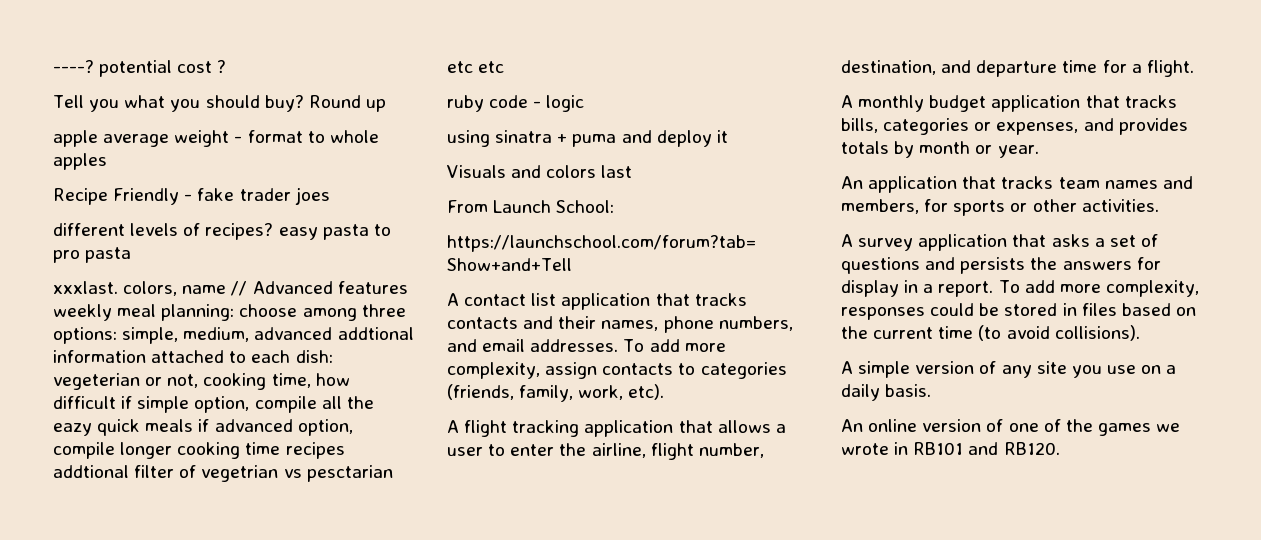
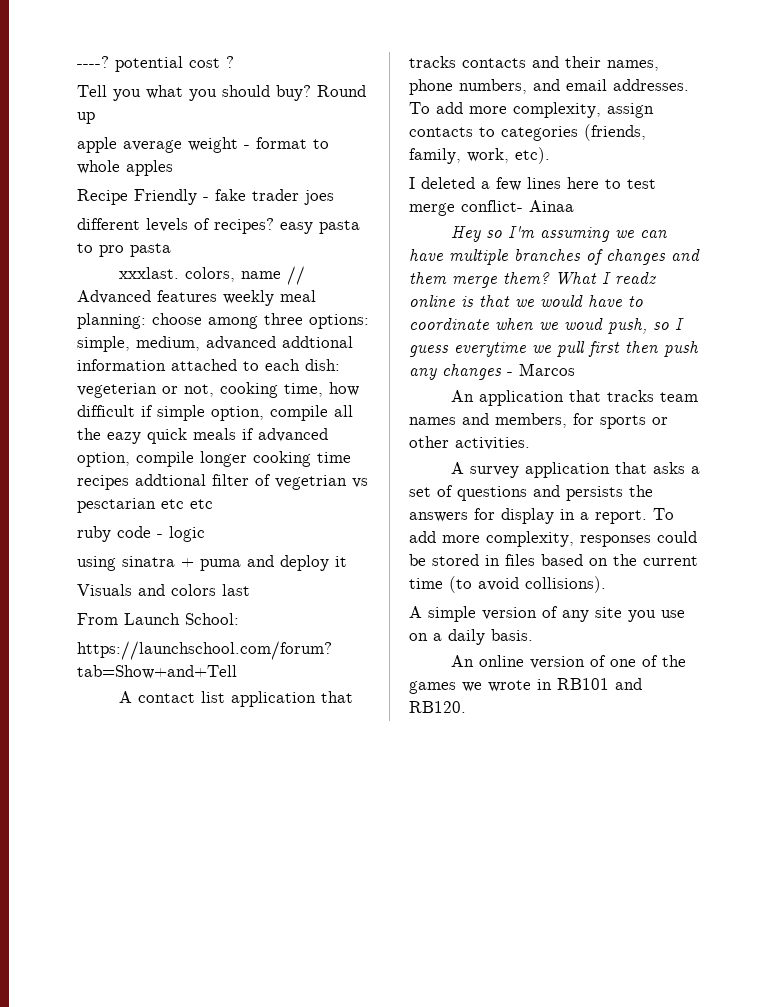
[447,420,786,437] [447,443,764,460] [841,60,1194,77] [841,95,1177,112] [841,118,1188,135] [841,141,1039,158] A flight tracking application that allows a user to enter the airline, flight number, destination, and departure time for a flight. // A monthly budget application that tracks bills, categories or expenses, and provides totals by month or year. -> [409,177,656,191] [409,200,574,216] [450,226,667,242] [409,249,700,265] [409,272,656,288] [409,295,643,307] [409,318,684,334] [409,341,699,357] [409,363,575,380] I deleted a few lines here to test merge conflict- Ainaa // Hey so I'm assuming we can have multiple branches of changes and them merge them? What I readz online is that we would have to coordinate when we woud push, so I guess everytime we pull first then push any changes - Marcos

